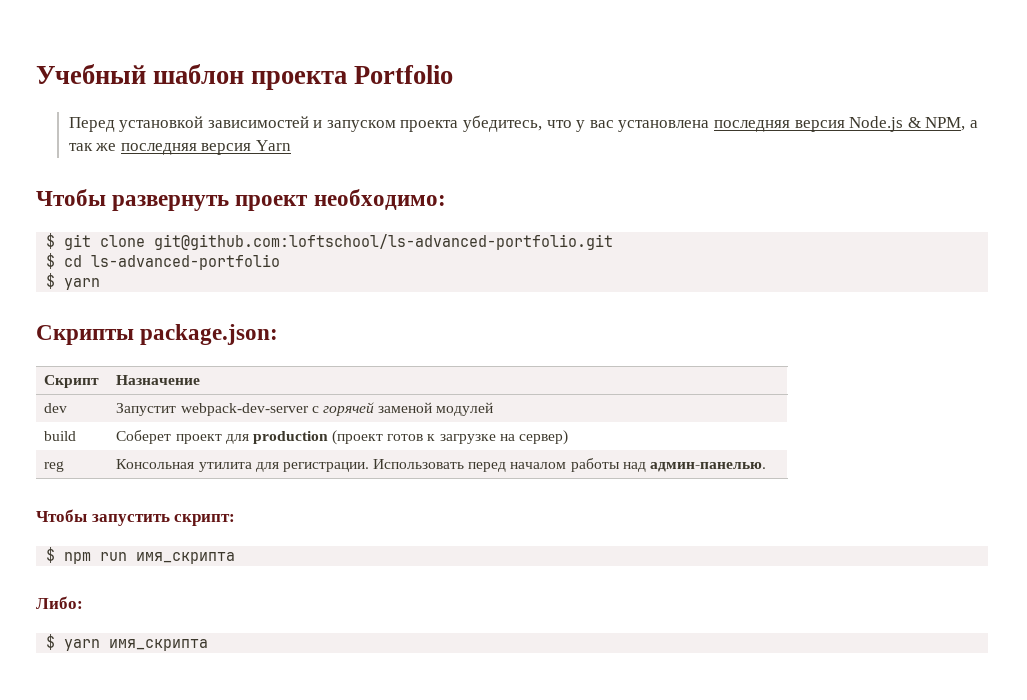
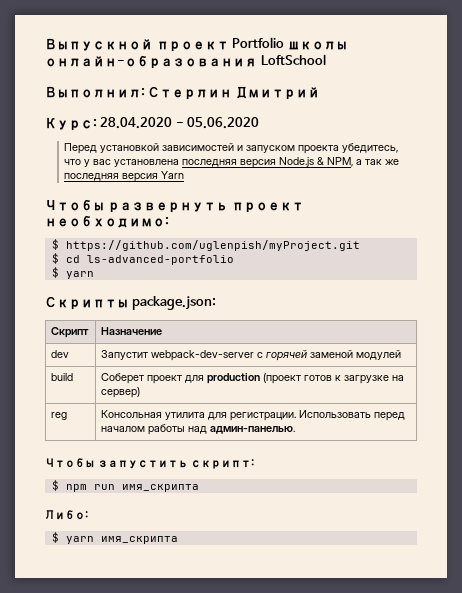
[36,64,454,90] Учебный шаблон проекта Portfolio -> [45,37,348,52] [45,54,326,69] [45,86,320,100] [45,117,260,131] Выпускной проект Portfolio школы онлайн-образования LoftSchool // Выполнил: Стерлин Дмитрий // Курс: 28.04.2020 - 05.06.2020
[64,234,614,250] git clone git@github.com:loftschool/ls-advanced-portfolio.git -> [65,240,360,251] https://github.com/uglenpish/myProject.git

